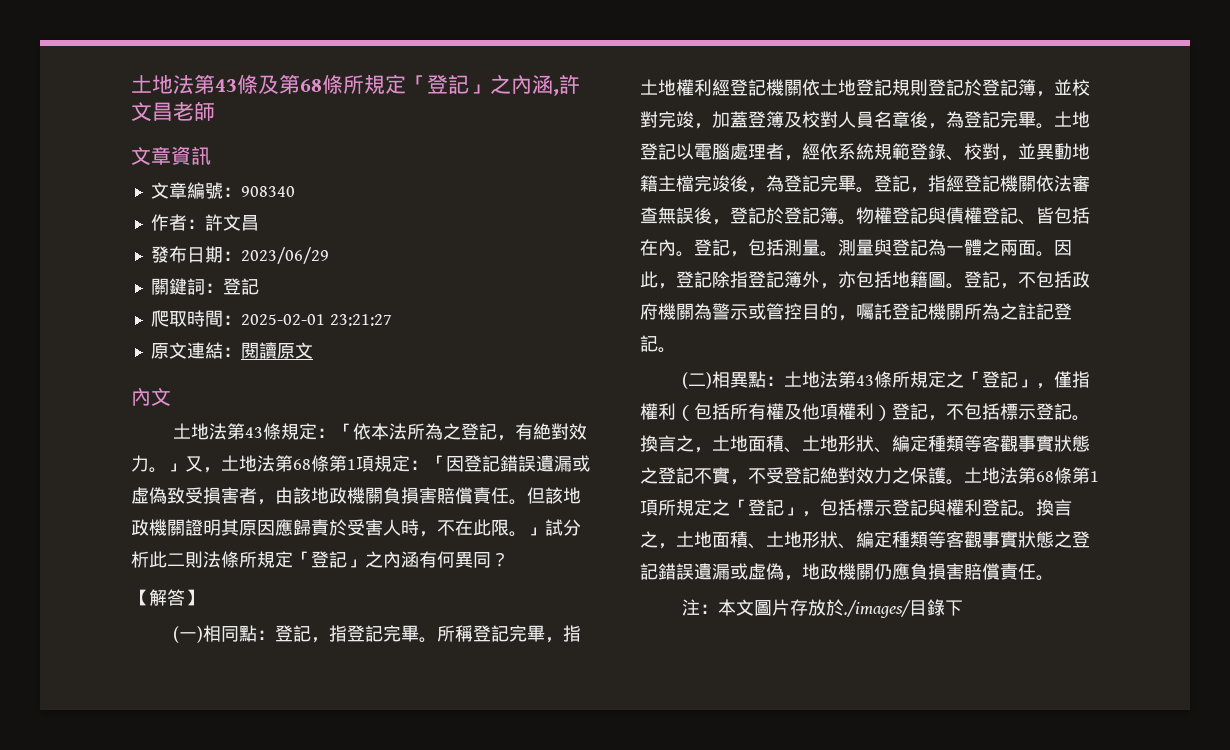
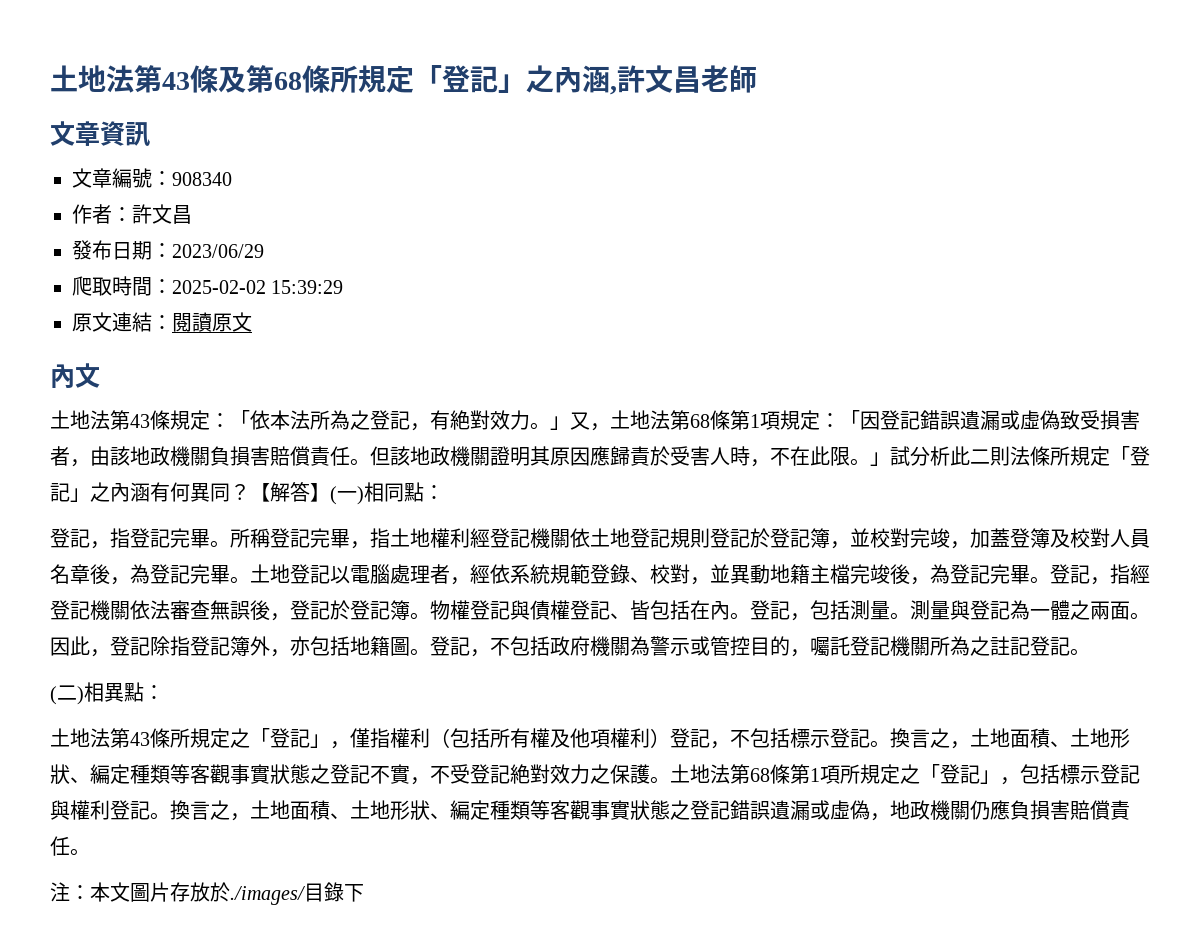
[150,278,259,295] // 關鍵詞：登記 -> (264, 251) none
[240,314,392,326] 2025-02-01 23:21:27 -> [172,280,344,294] 2025-02-02 15:39:29
(509, 559) // -> (250, 492) none
(203, 597) // -> (330, 492) none
(275, 635) none -> (444, 492) //
(784, 381) none -> (164, 692) //

